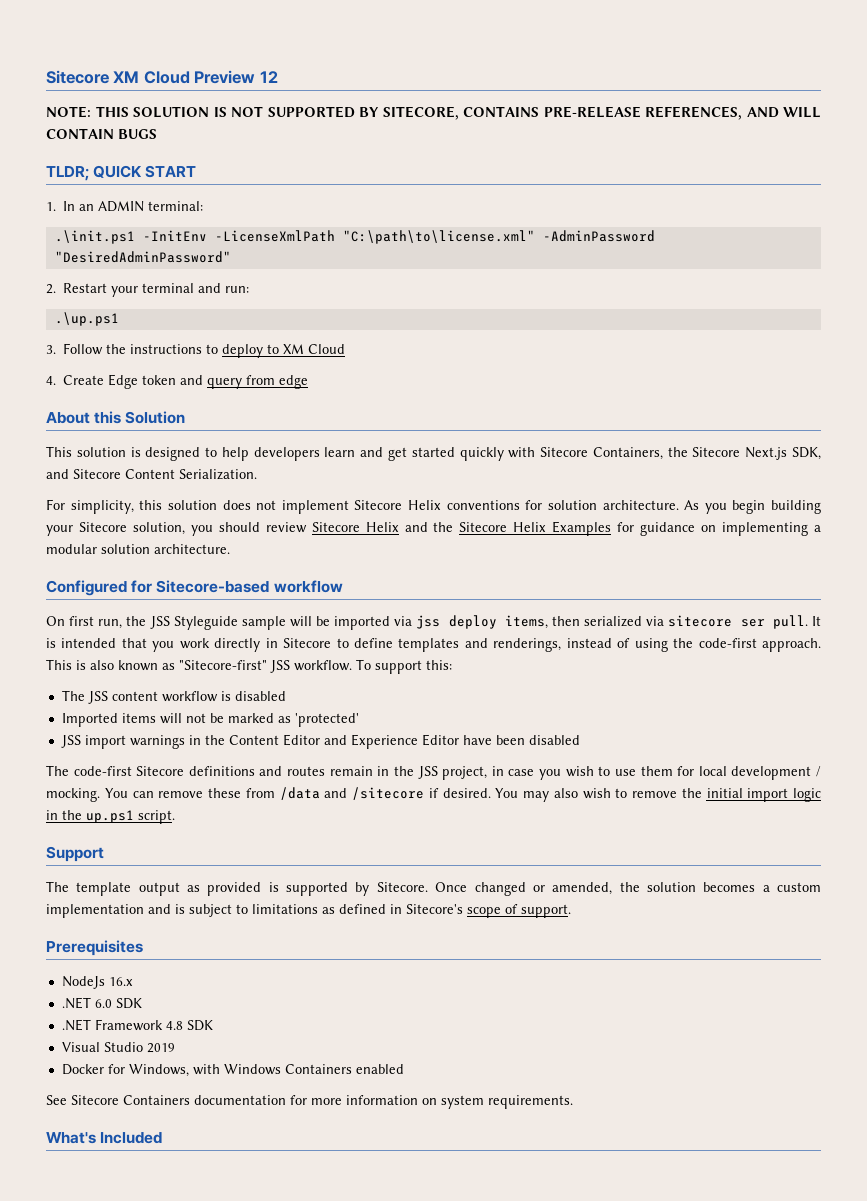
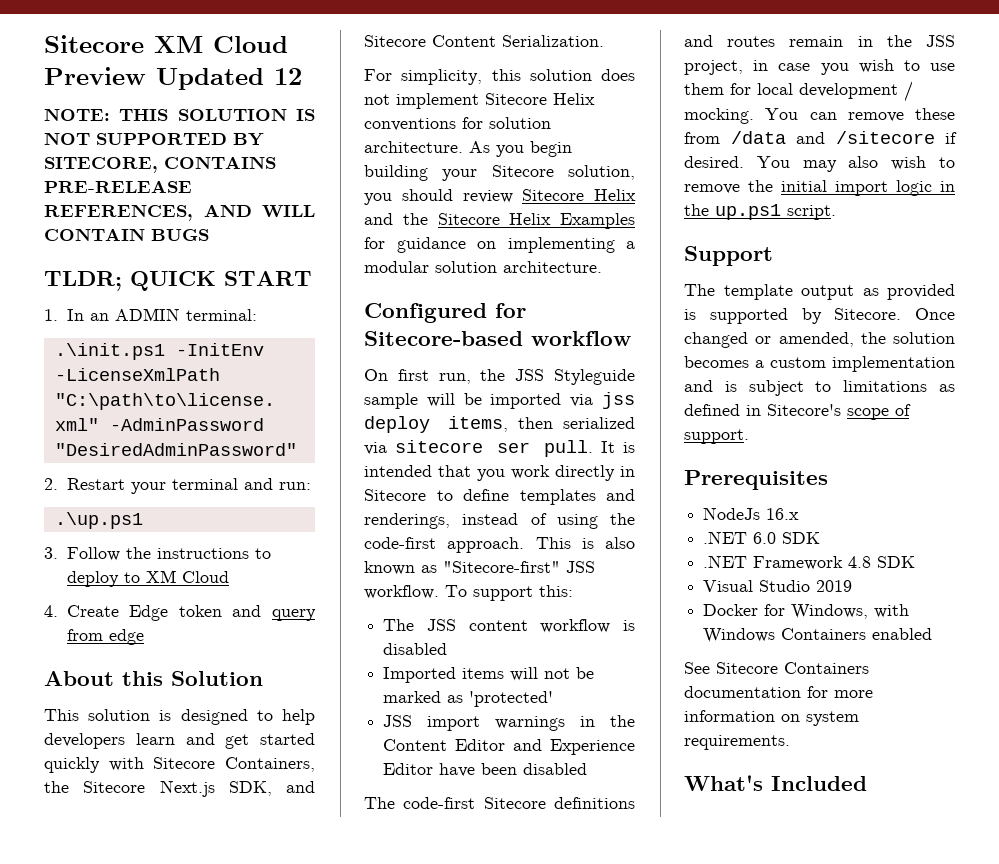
(256, 77) none -> [156,68,264,90] Updated

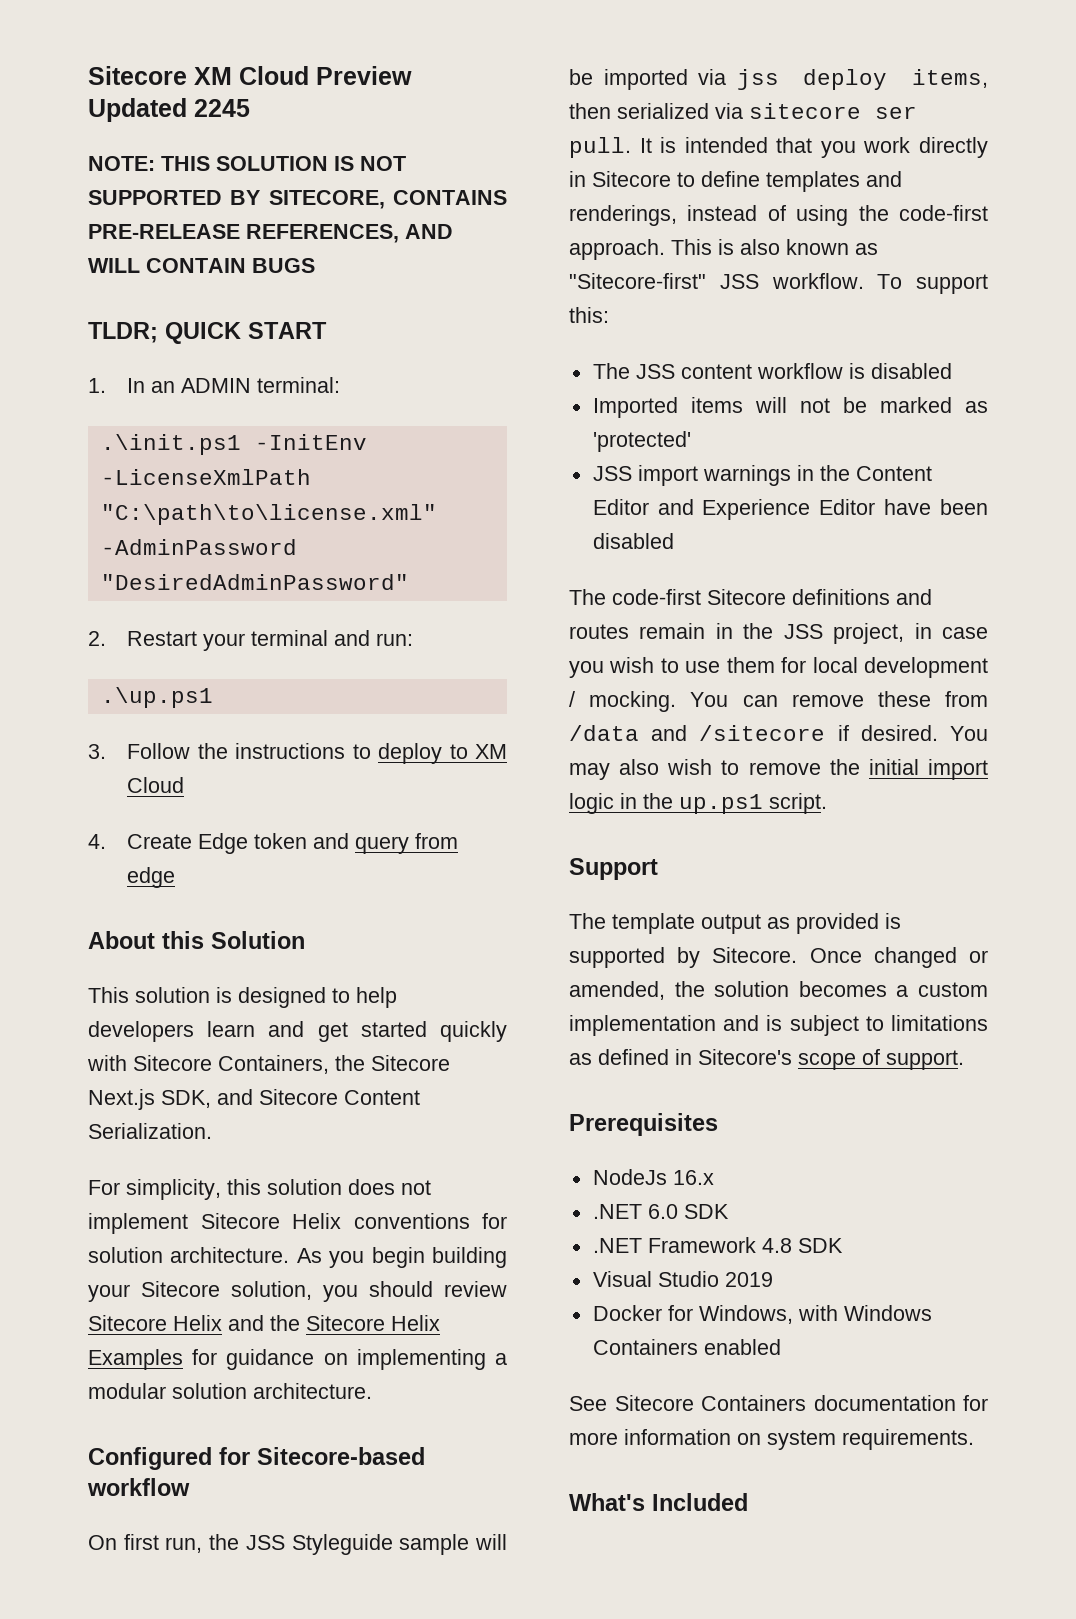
[274,68,302,85] 12 -> [194,99,250,117] 2245

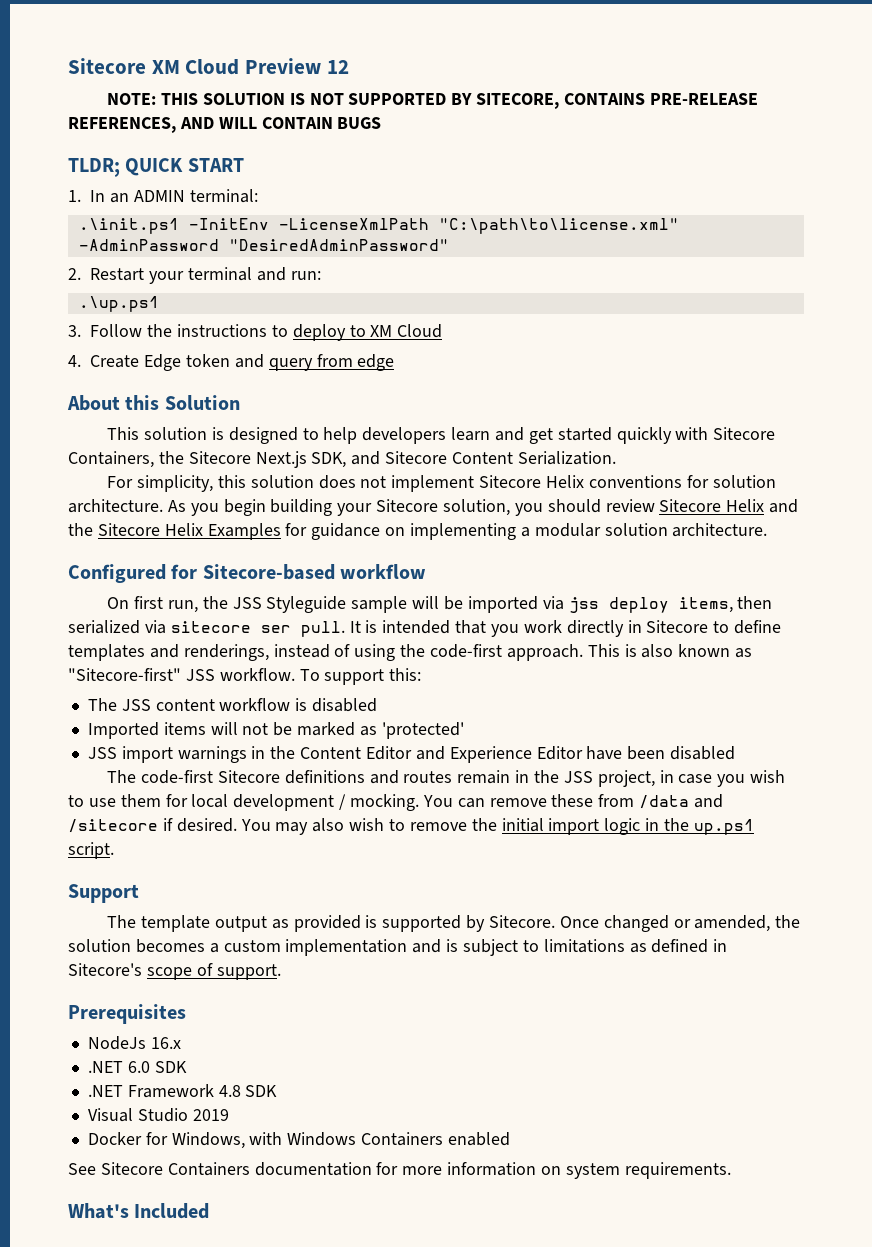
[88,98,250,122] Updated 2245 -> [326,60,349,74] 12

